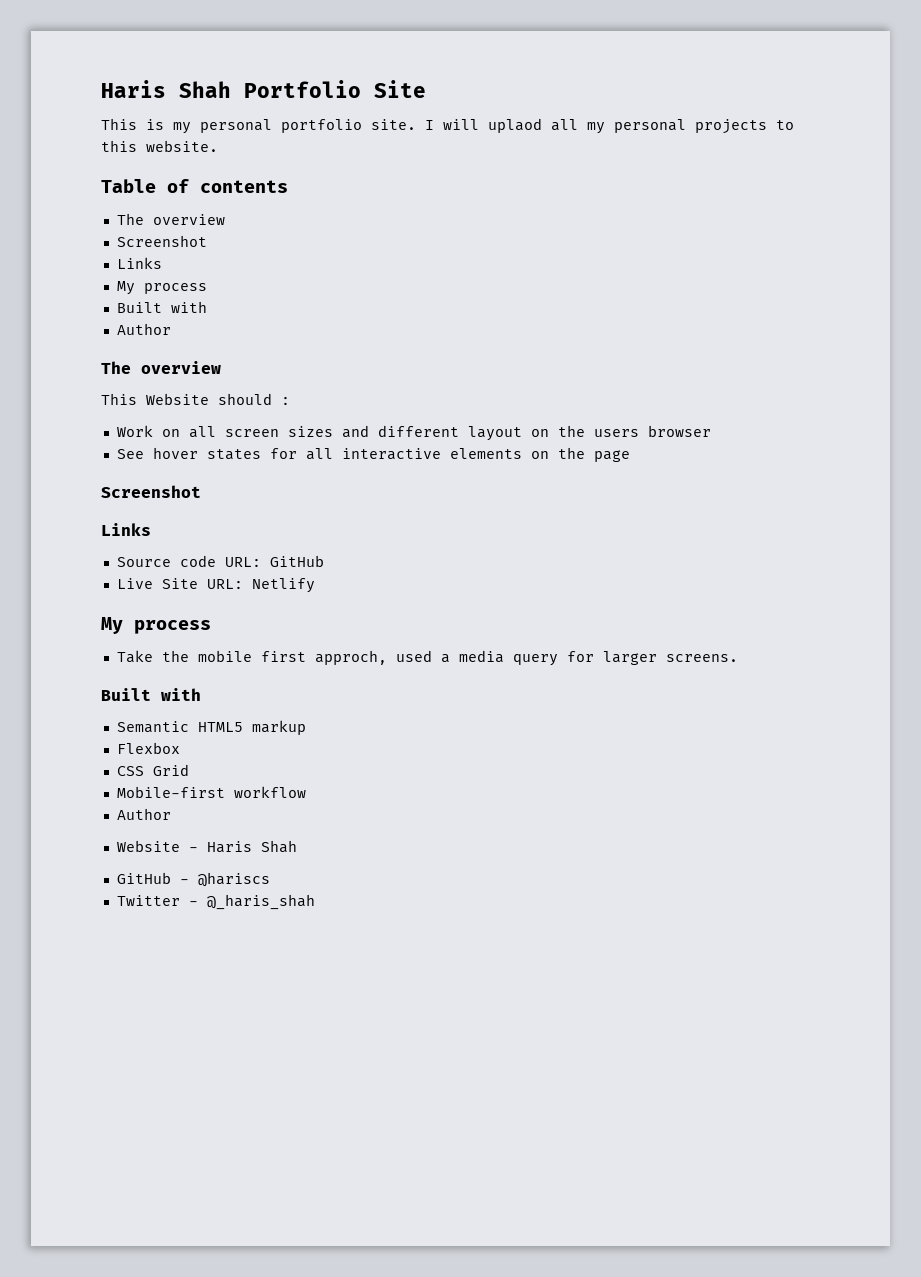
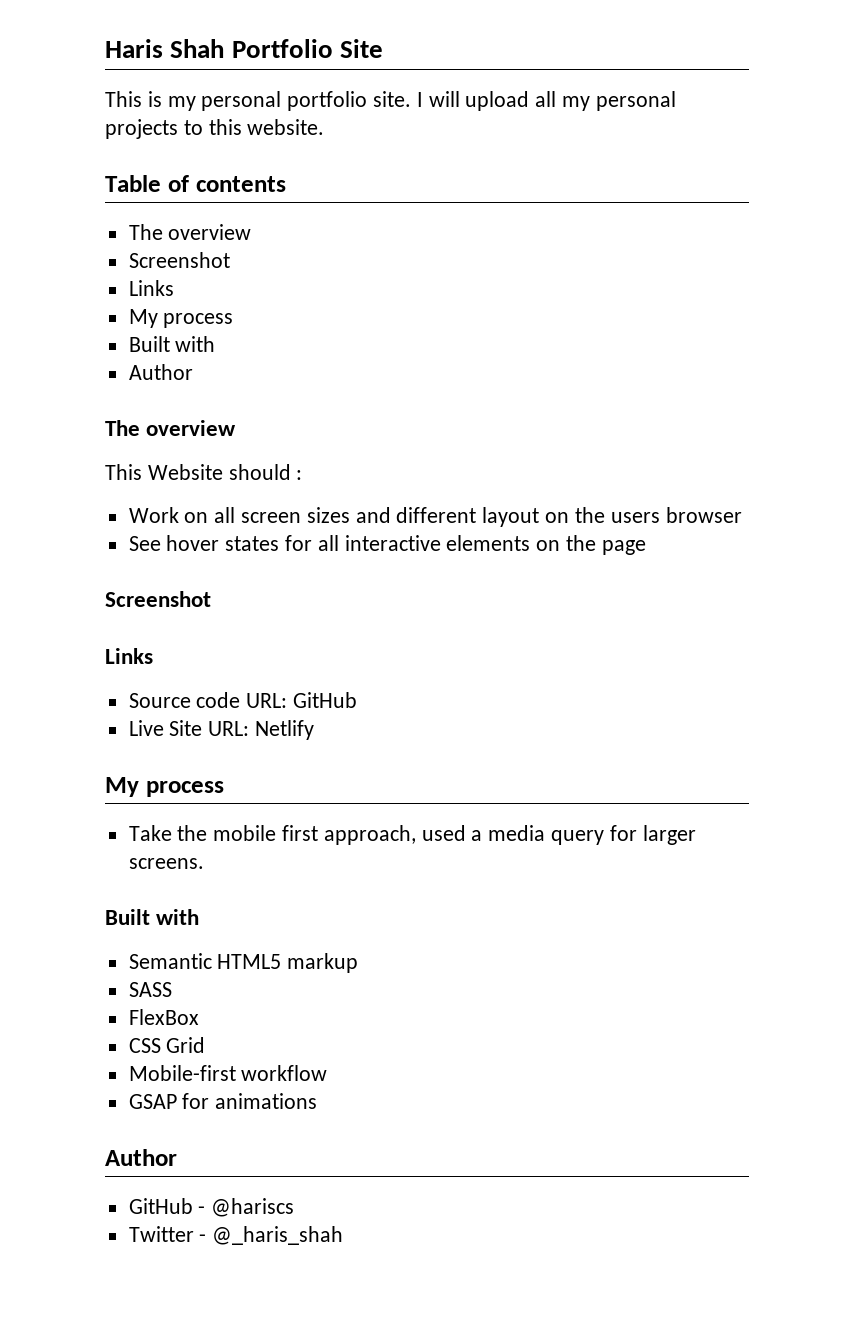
[488,118,542,133] uplaod -> [465,91,530,111] upload
[314,650,387,665] approch, -> [323,825,416,845] approach,
[116,742,180,754] Flexbox -> [128,982,172,997] [128,1009,199,1025] SASS // FlexBox
[116,808,171,820] [116,840,297,853] Author // Website - Haris Shah -> [128,1093,318,1109] [105,1149,177,1166] GSAP for animations // Author

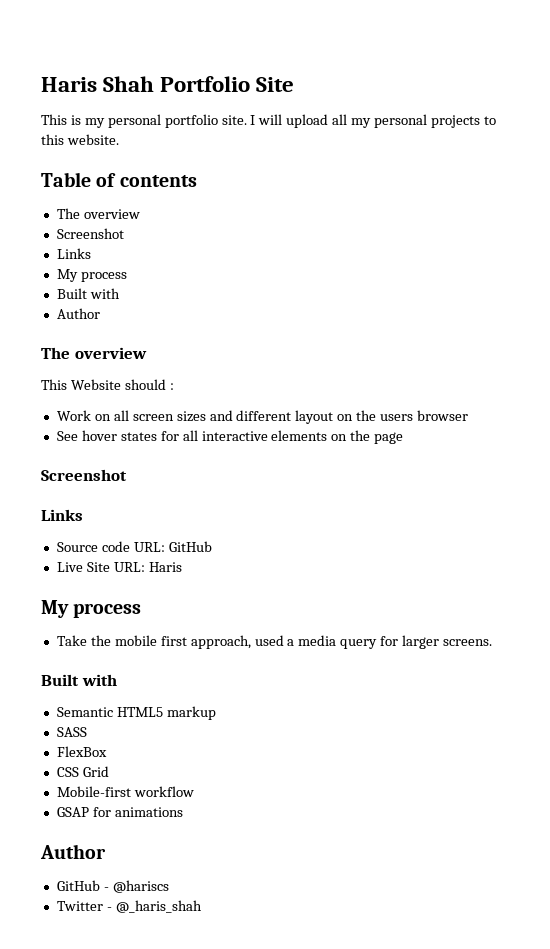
[255,720,315,740] Netlify -> [148,562,182,572] Haris

